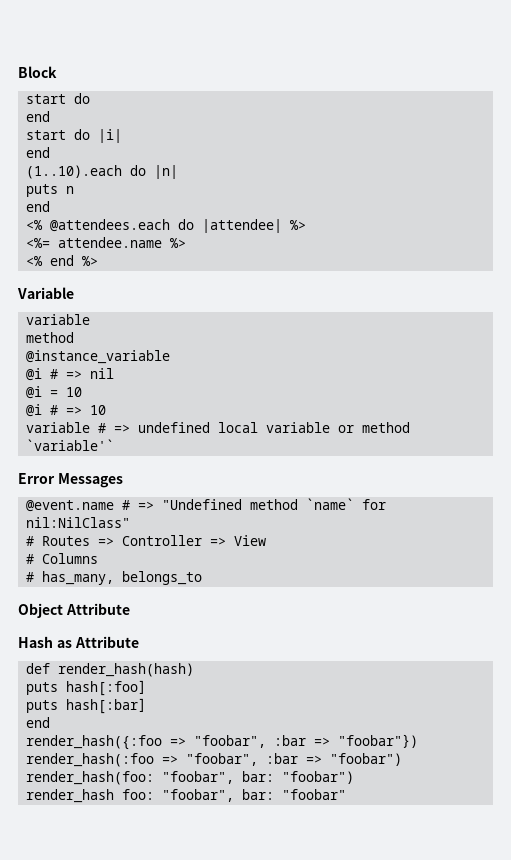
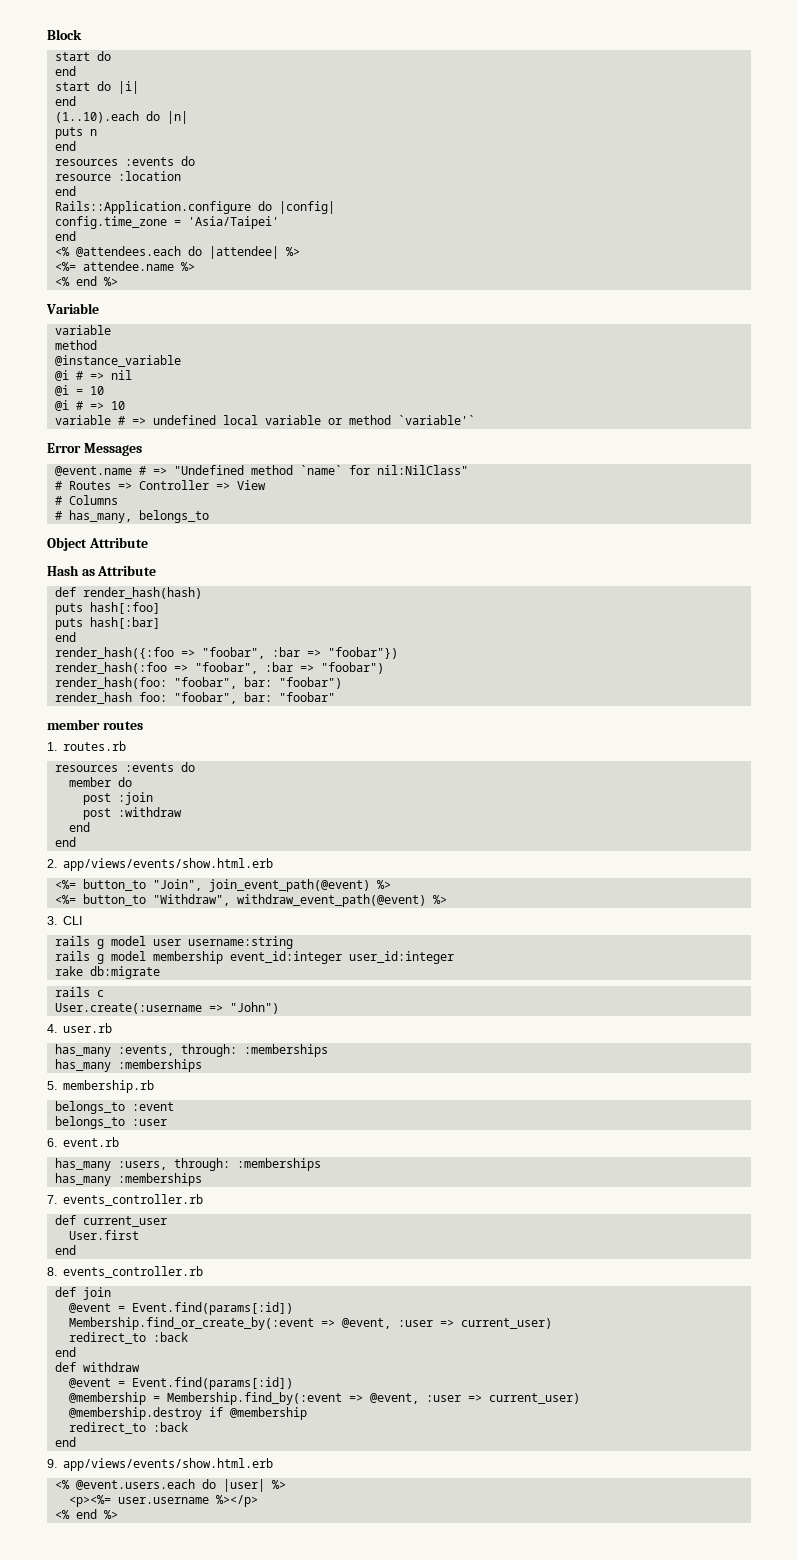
(51, 206) none -> [54,156,195,166] [54,171,181,181] [54,186,76,196] [54,201,335,214] [54,216,279,229] [54,231,76,241] // resources :events do // resource :location // end // Rails::Application.configure do |config| // config.time_zone = 'Asia/Taipei' // end
(347, 794) none -> [47,719,143,730] [47,741,127,751] [54,762,195,772] [68,777,132,787] [82,792,153,805] [82,807,182,820] [68,822,90,832] [54,837,76,847] [47,858,274,871] [54,879,391,892] [54,894,447,907] [47,916,83,925] [54,936,293,949] [54,951,454,964] [54,966,160,979] [54,987,104,997] [54,1002,279,1014] [47,1023,113,1033] [54,1044,328,1057] [54,1059,202,1072] [47,1080,155,1093] [54,1101,174,1114] [54,1116,167,1129] [47,1137,120,1147] [54,1158,321,1171] [54,1173,202,1186] [47,1194,204,1206] [54,1215,167,1227] [68,1230,139,1240] [54,1245,76,1255] [47,1266,204,1278] [54,1287,111,1300] [68,1302,293,1315] [68,1317,552,1330] [68,1332,188,1344] [54,1347,76,1357] [54,1362,140,1372] [68,1377,293,1390] [68,1392,580,1405] [68,1407,307,1420] [68,1422,188,1434] [54,1437,76,1447] [47,1458,274,1471] [54,1479,286,1492] [68,1495,258,1507] [54,1509,118,1519] // member routes // 1. routes.rb // resources :events do // member do // post :join // post :withdraw // end // end // 2. app/views/events/show.html.erb // <%= button_to "Join", join_event_path(@event) %> // <%= button_to "Withdraw", withdraw_event_path(@event) %> // 3. CLI // rails g model user username:string // rails g model membership event_id:integer user_id:integer // rake db:migrate // rails c // User.create(:username => "John") // 4. user.rb // has_many :events, through: :memberships // has_many :memberships // 5. membership.rb // belongs_to :event // belongs_to :user // 6. event.rb // has_many :users, through: :memberships // has_many :memberships // 7. events_controller.rb // def current_user // User.first // end // 8. events_controller.rb // def join // @event = Event.find(params[:id]) // Membership.find_or_create_by(:event => @event, :user => current_user) // redirect_to :back // end // def withdraw // @event = Event.find(params[:id]) // @membership = Membership.find_by(:event => @event, :user => current_user) // @membership.destroy if @membership // redirect_to :back // end // 9. app/views/events/show.html.erb // <% @event.users.each do |user| %> // <p><%= user.username %></p> // <% end %>

